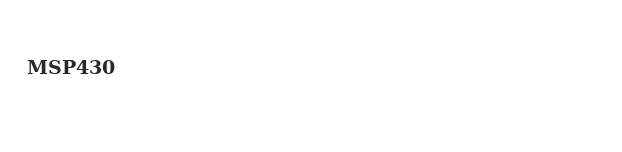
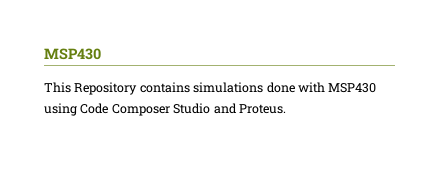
[27,60,115,74] MSP430 -> [44,48,101,60] [44,82,377,95] [44,103,286,116] MSP430 // This Repository contains simulations done with MSP430 using Code Composer Studio and Proteus.

